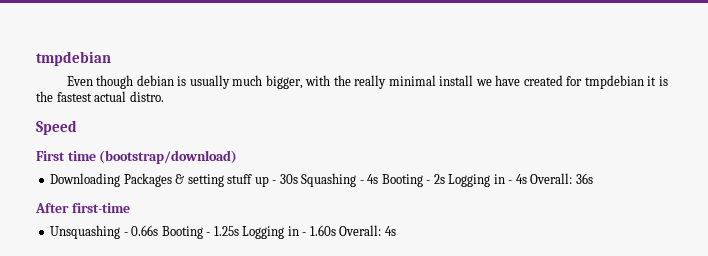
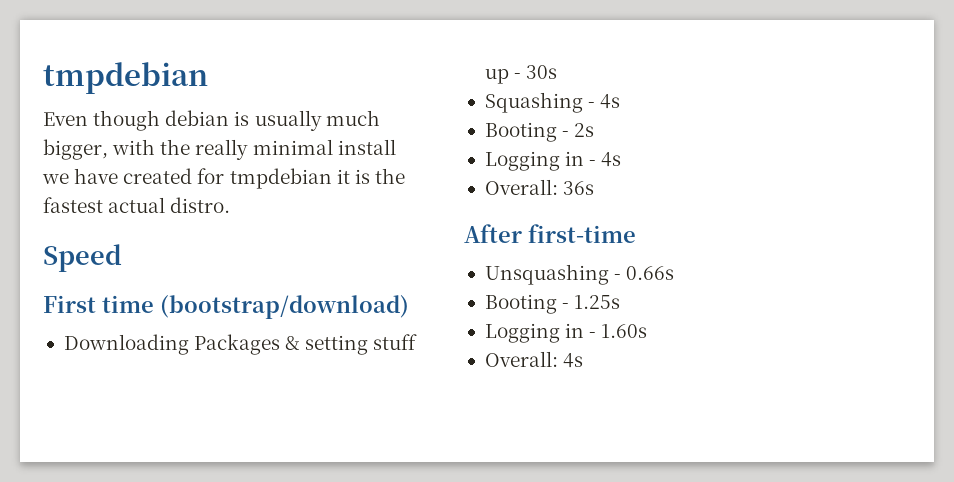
(298, 179) none -> (558, 72) //
(379, 179) none -> (621, 101) //
(445, 179) none -> (595, 130) //
(527, 179) none -> (622, 159) //
(159, 230) none -> (675, 273) //
(239, 231) none -> (621, 302) //
(336, 230) none -> (648, 331) //

